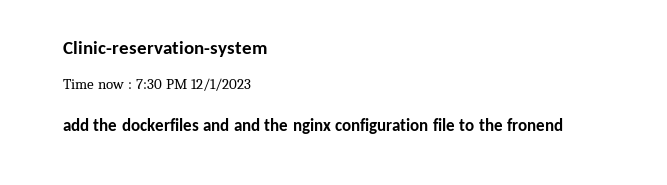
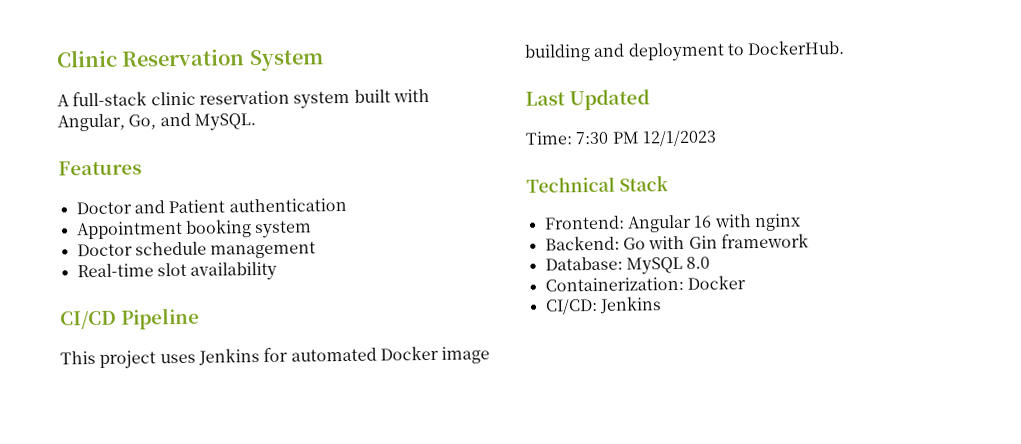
[63,41,267,57] [63,78,251,91] [63,118,564,134] Clinic-reservation-system // Time now : 7:30 PM 12/1/2023 // add the dockerfiles and and the nginx configuration file to the fronend -> [56,49,324,72] [57,88,430,109] [57,112,256,132] [58,160,142,176] [75,197,347,215] [75,219,313,240] [76,241,317,259] [76,261,278,281] [60,307,200,330] [60,345,491,369] [524,39,846,62] [525,89,650,111] [525,129,717,147] [526,175,669,193] [543,213,801,233] [544,233,809,251] [544,256,711,275] [544,275,746,292] [544,296,662,315] Clinic Reservation System // A full-stack clinic reservation system built with Angular, Go, and MySQL. // Features // Doctor and Patient authentication // Appointment booking system // Doctor schedule management // Real-time slot availability // CI/CD Pipeline // This project uses Jenkins for automated Docker image building and deployment to DockerHub. // Last Updated // Time: 7:30 PM 12/1/2023 // Technical Stack // Frontend: Angular 16 with nginx // Backend: Go with Gin framework // Database: MySQL 8.0 // Containerization: Docker // CI/CD: Jenkins

